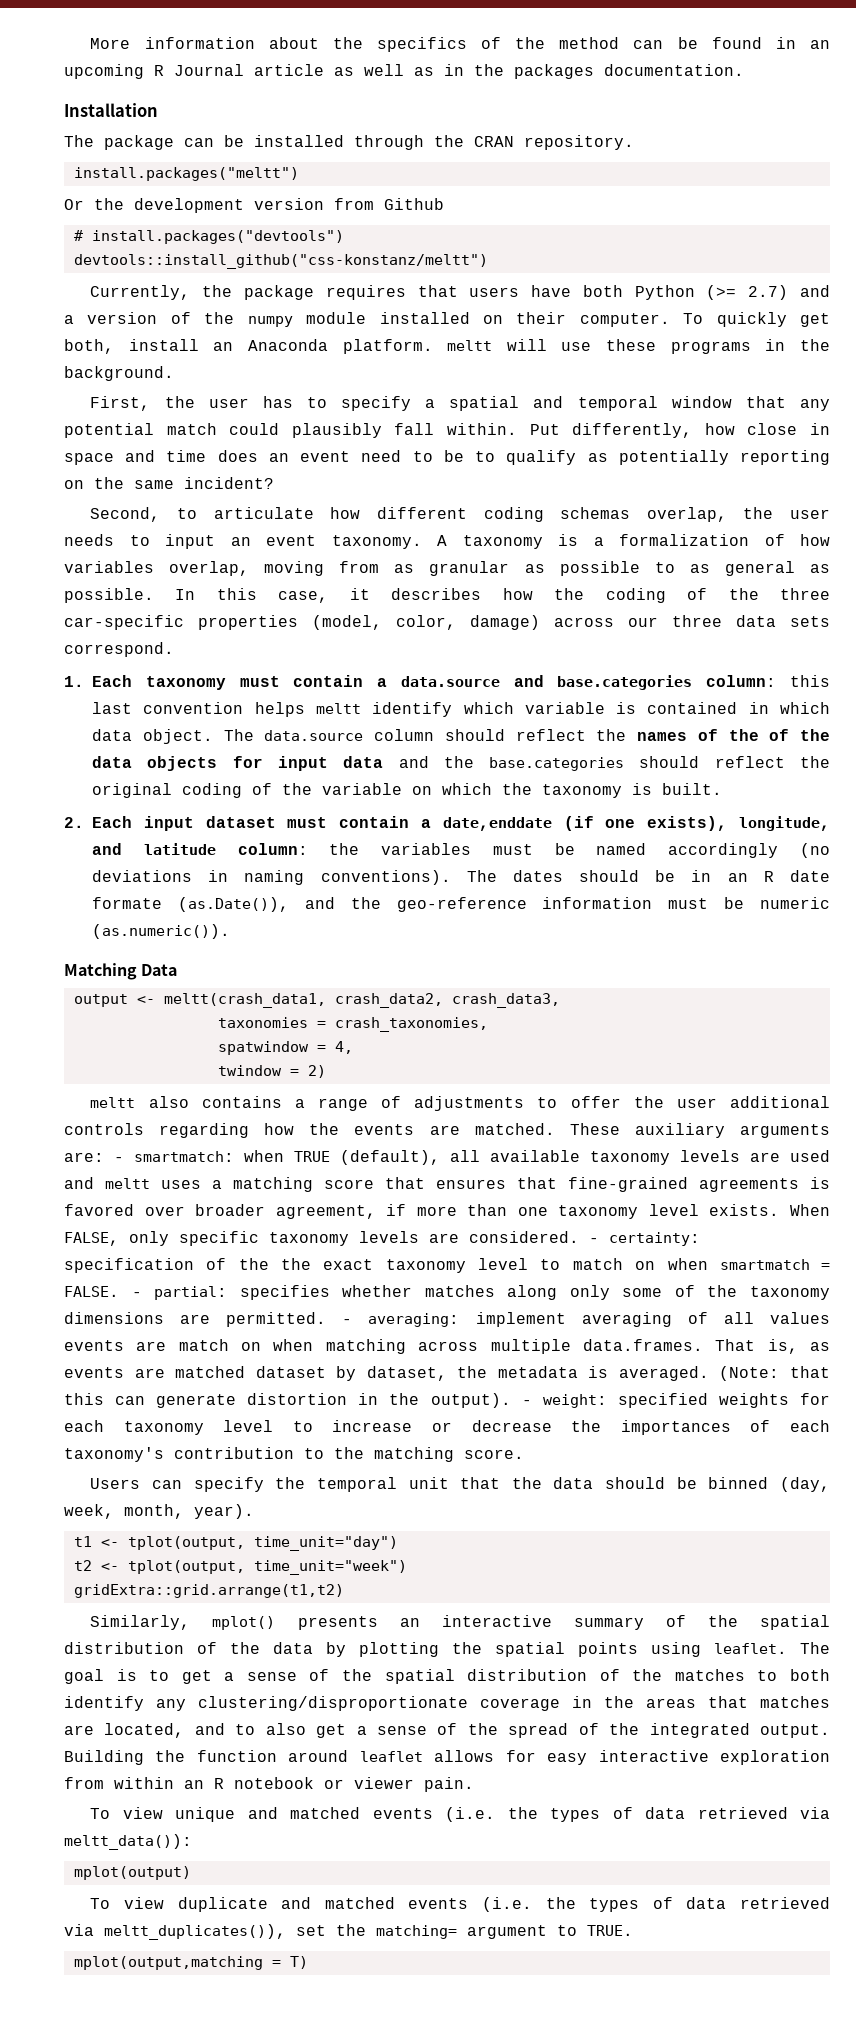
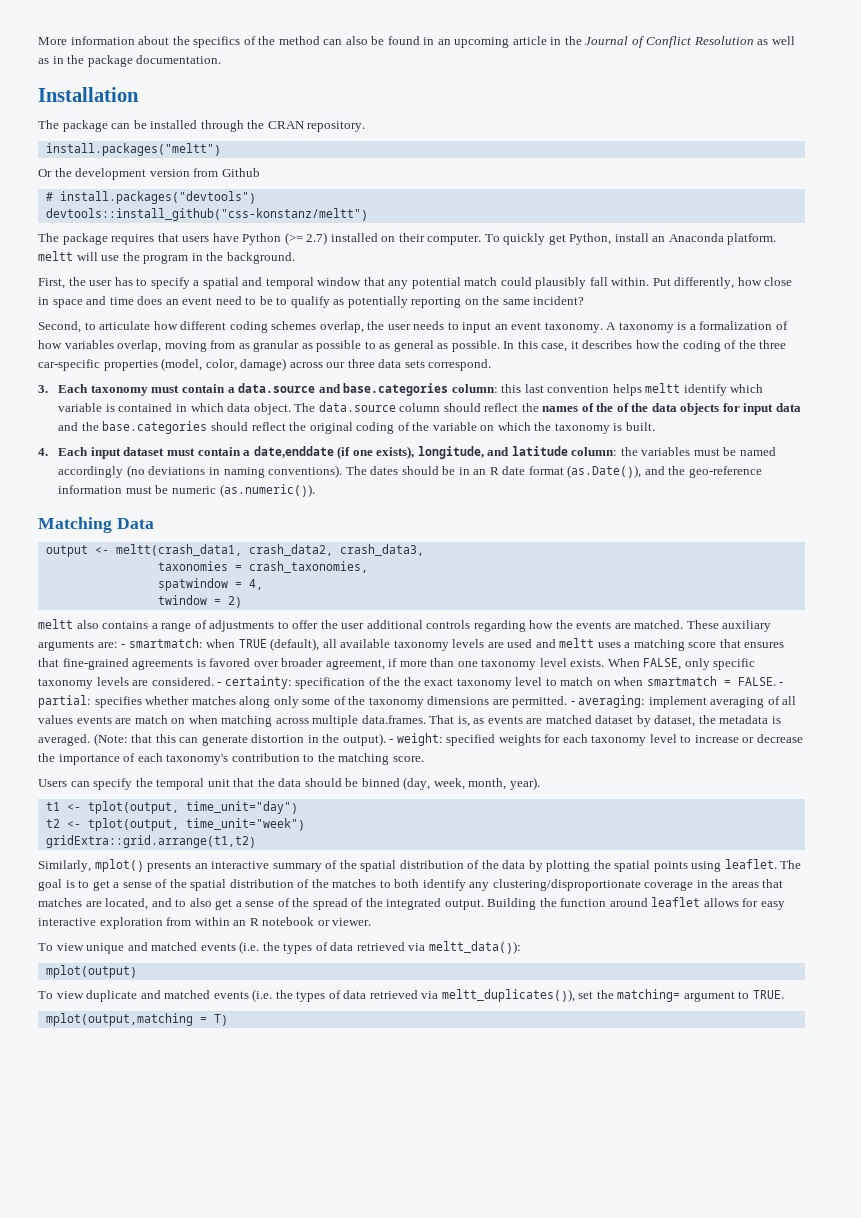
(664, 44) none -> [345,36,368,45] also
[154,64,324,76] R Journal article -> [512,36,754,48] article in the Journal of Conflict Resolution
[514,64,594,79] packages -> [87,55,133,67] package
[90,285,233,300] Currently, the -> [38,233,59,242] The
[582,285,623,297] both -> (239, 237) none
[800,285,830,297] [64,312,367,327] and a version of the numpy module -> (328, 238) none
[64,339,114,354] both, -> [569,233,612,245] Python,
[606,339,751,354] these programs -> [122,252,189,264] the program
[560,507,631,519] schemas -> [271,321,317,330] schemes
[64,676,84,687] 1. -> [38,385,48,393] 3.
[64,817,84,828] 2. -> [38,448,48,456] 4.
[92,897,162,909] formate -> [528,466,564,475] format
[620,1420,731,1435] importances -> [58,754,120,765] importance
[354,1777,474,1792] viewer pain. -> [332,918,372,926] viewer.

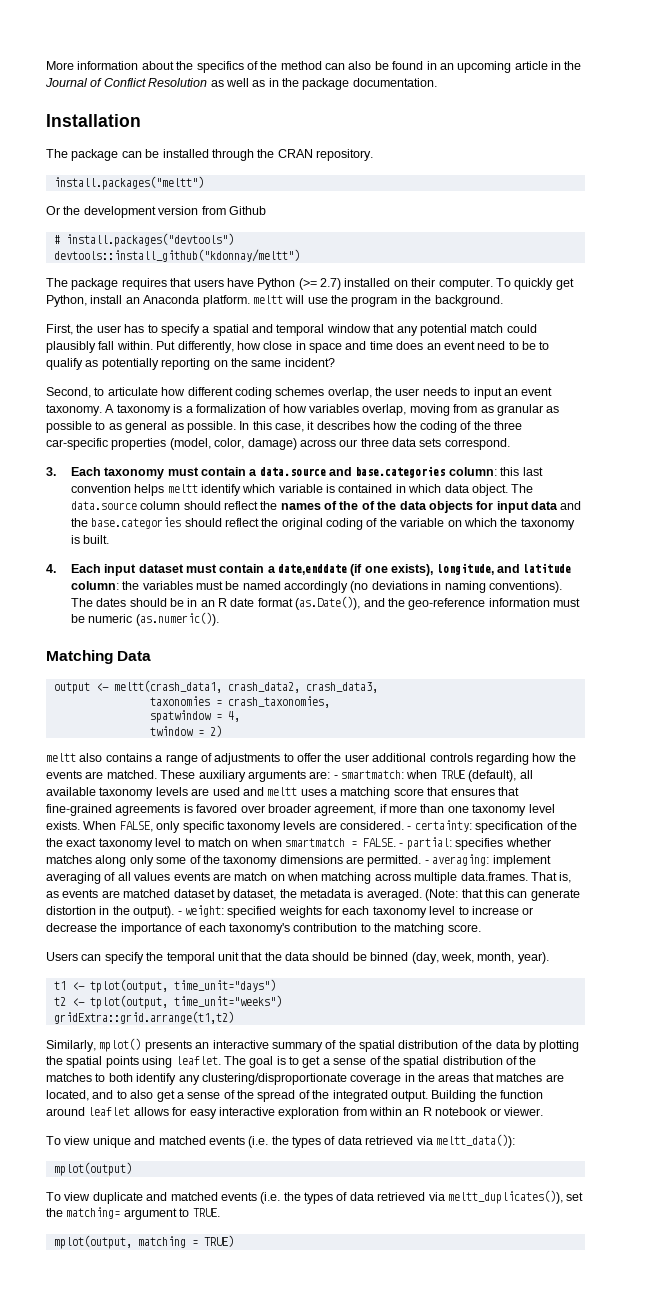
[45,208,368,221] devtools::install_github("css-konstanz/meltt") -> [53,249,300,262] devtools::install_github("kdonnay/meltt")
[185,801,298,814] time_unit="day") -> [173,979,276,992] time_unit="days")
[185,818,305,831] time_unit="week") -> [173,995,282,1007] time_unit="weeks")
[45,1013,228,1026] mplot(output,matching = T) -> [53,1235,234,1249] mplot(output, matching = TRUE)

